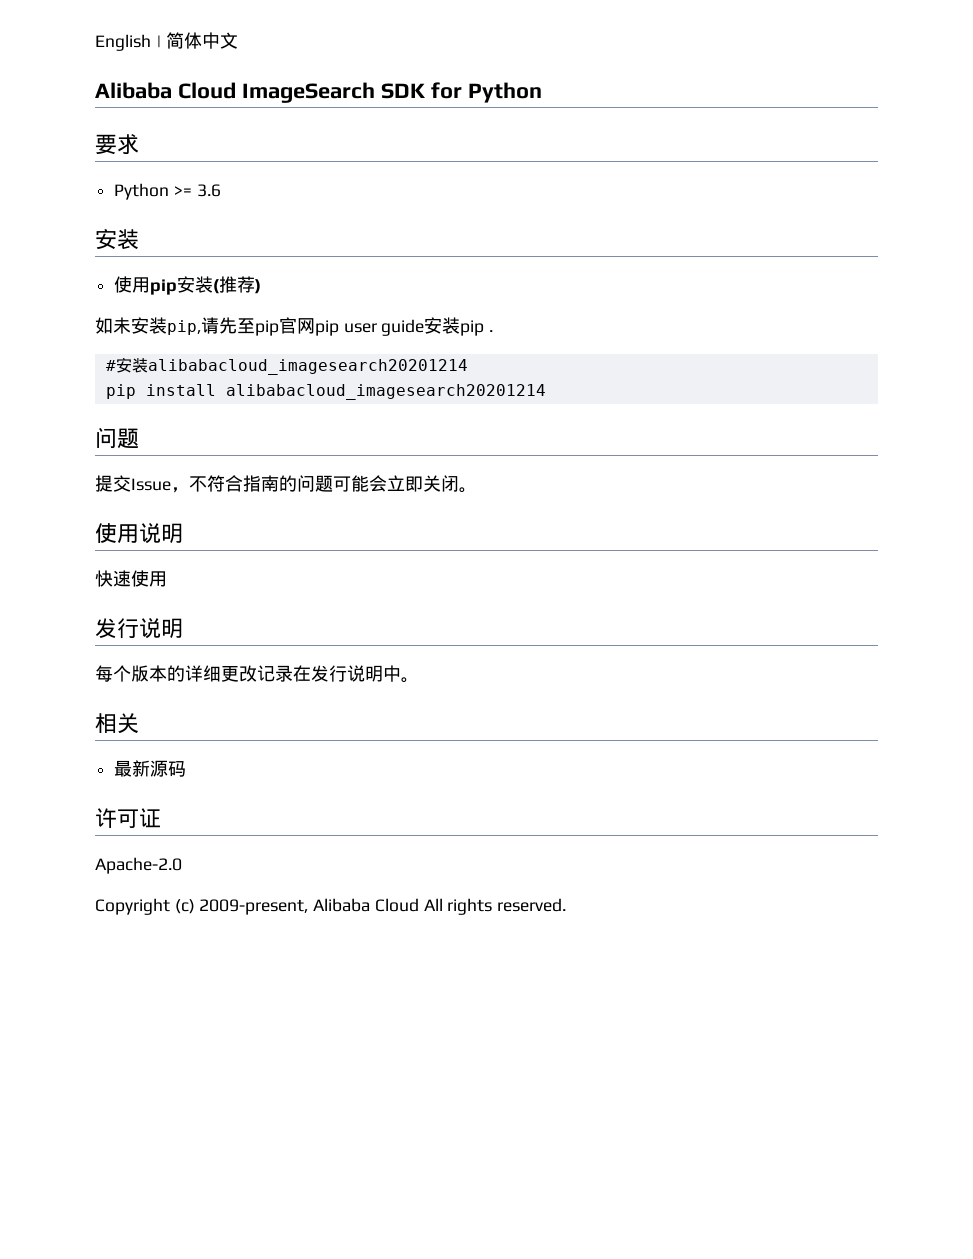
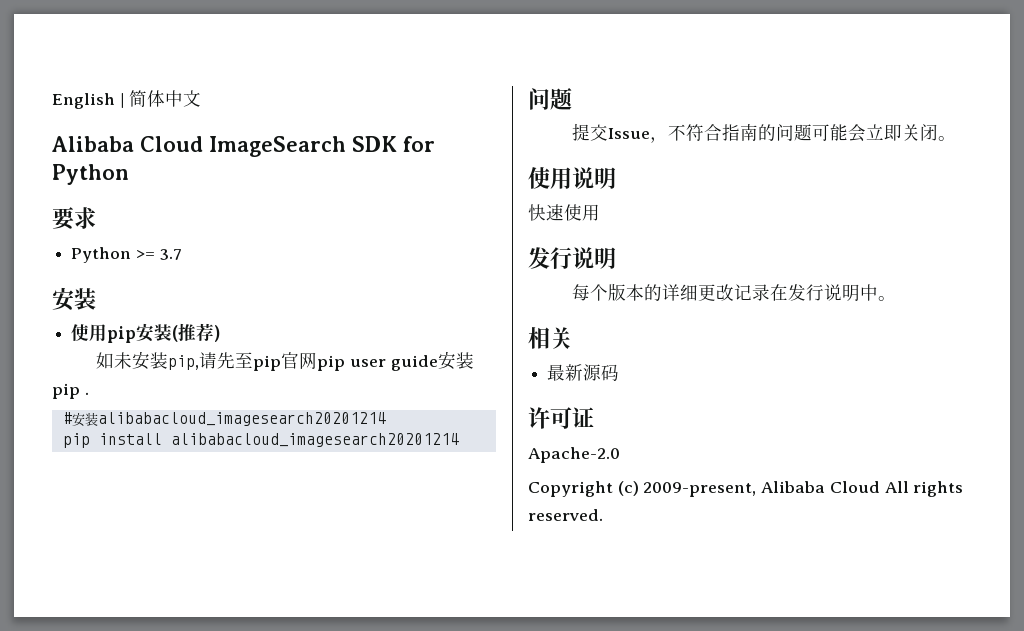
[196,184,221,197] 3.6 -> [159,249,182,260] 3.7

